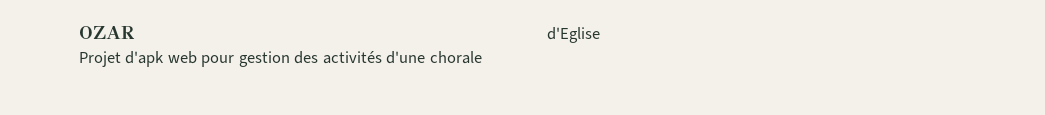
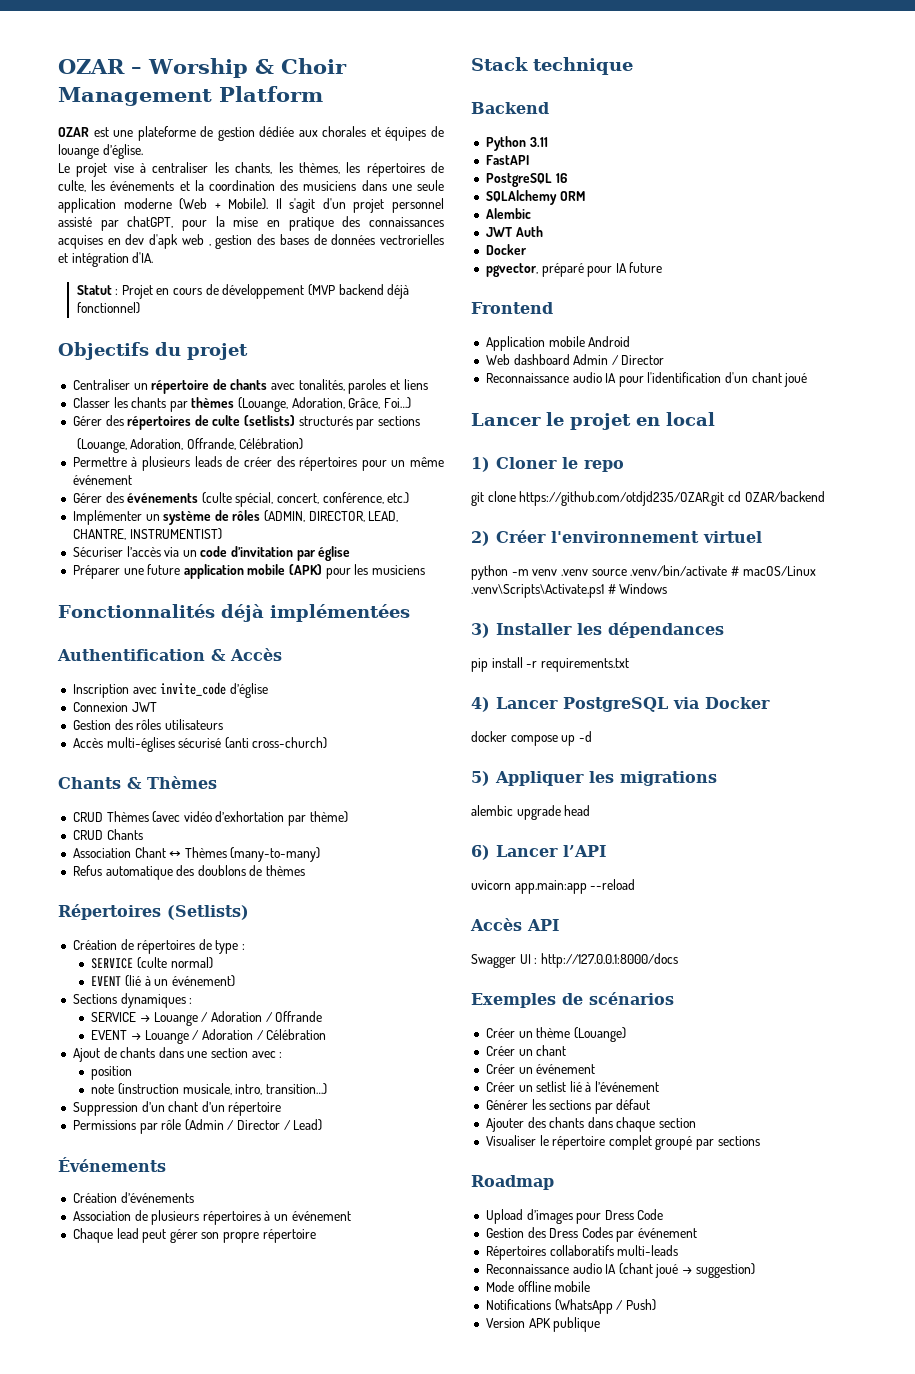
[79,26,135,39] [79,51,121,67] OZAR // Projet -> [58,58,347,78] [58,86,323,106] [58,126,444,141] [58,144,143,159] [58,162,445,177] [58,180,444,192] [58,198,444,213] [58,216,444,231] [58,234,145,249] OZAR – Worship & Choir Management Platform // OZAR est une plateforme de gestion dédiée aux chorales et équipes de louange d’église. // Le projet vise à centraliser les chants, les thèmes, les répertoires de culte, les événements et la coordination des musiciens dans une seule application moderne (Web + Mobile). Il s'agit d'un projet personnel assisté par chatGPT, pour la mise en pratique des connaissances acquises en dev
[201,55,235,67] pour -> [208,244,211,246] ,
[322,51,482,64] [547,27,600,43] activités d'une chorale d'Eglise -> [279,234,444,245] [58,252,154,267] [76,284,410,299] [76,302,140,314] [58,342,248,360] [72,379,428,394] [72,397,412,412] [72,415,421,430] [76,438,304,453] [72,456,445,471] [72,475,132,485] [72,492,410,507] [72,510,399,525] [72,528,222,540] [72,546,351,561] [72,564,426,579] [58,604,410,622] [57,648,282,661] [72,682,268,698] [72,702,157,712] [72,719,223,730] [72,737,328,752] [58,776,217,789] [72,811,348,826] [72,829,143,840] [72,847,321,862] [72,865,306,880] [58,904,249,920] [72,939,246,954] [91,957,213,969] [91,975,235,987] [72,993,193,1008] [91,1011,323,1026] [91,1029,327,1044] [72,1047,283,1062] [91,1066,133,1080] [91,1083,327,1095] [72,1101,282,1116] [72,1119,323,1134] [58,1157,166,1172] [72,1192,194,1203] [72,1210,351,1225] [72,1228,316,1243] [471,57,633,75] [471,102,549,114] [485,136,548,151] [485,155,529,165] [485,173,567,187] [485,190,585,205] [485,208,531,219] [485,226,543,237] [485,244,527,255] [485,262,663,277] [471,302,553,314] [485,336,631,351] [485,354,665,365] [485,372,808,387] [471,412,715,430] [471,457,624,472] [471,491,825,506] [471,530,762,546] [471,565,816,580] [471,583,668,598] [471,622,724,638] [471,657,629,672] [471,697,770,712] [471,731,592,746] [471,771,717,786] [471,805,591,820] [471,845,606,860] [471,879,636,894] [470,918,559,931] [471,953,678,968] [471,992,674,1008] [485,1027,626,1042] [485,1045,567,1056] [485,1064,596,1074] [485,1081,660,1092] [485,1099,651,1114] [485,1117,697,1132] [485,1135,760,1150] [471,1175,554,1190] [485,1209,664,1224] [485,1227,698,1242] [485,1245,679,1260] [485,1263,755,1278] [485,1281,591,1292] [485,1299,656,1314] [485,1317,601,1332] bases de données vectrorielles et intégration d'IA. // Statut : Projet en cours de développement (MVP backend déjà fonctionnel) // Objectifs du projet // Centraliser un répertoire de chants avec tonalités, paroles et liens // Classer les chants par thèmes (Louange, Adoration, Grâce, Foi…) // Gérer des répertoires de culte (setlists) structurés par sections // (Louange, Adoration, Offrande, Célébration) // Permettre à plusieurs leads de créer des répertoires pour un même événement // Gérer des événements (culte spécial, concert, conférence, etc.) // Implémenter un système de rôles (ADMIN, DIRECTOR, LEAD, CHANTRE, INSTRUMENTIST) // Sécuriser l’accès via un code d’invitation par église // Préparer une future application mobile (APK) pour les musiciens // Fonctionnalités déjà implémentées // Authentification & Accès // Inscription avec invite_code d’église // Connexion JWT // Gestion des rôles utilisateurs // Accès multi-églises sécurisé (anti cross-church) // Chants & Thèmes // CRUD Thèmes (avec vidéo d’exhortation par thème) // CRUD Chants // Association Chant ↔ Thèmes (many-to-many) // Refus automatique des doublons de thèmes // Répertoires (Setlists) // Création de répertoires de type : // SERVICE (culte normal) // EVENT (lié à un événement) // Sections dynamiques : // SERVICE → Louange / Adoration / Offrande // EVENT → Louange / Adoration / Célébration // Ajout de chants dans une section avec : // position // note (instruction musicale, intro, transition…) // Suppression d’un chant d’un répertoire // Permissions par rôle (Admin / Director / Lead) // Événements // Création d’événements // Association de plusieurs répertoires à un événement // Chaque lead peut gérer son propre répertoire // Stack technique // Backend // Python 3.11 // FastAPI // PostgreSQL 16 // SQLAlchemy ORM // Alembic // JWT Auth // Docker // pgvector, préparé pour IA future // Frontend // Application mobile Android // Web dashboard Admin / Director // Reconnaissance audio IA pour l'identification d'un chant joué // Lancer le projet en local // 1) Cloner le repo // git clone https://github.com/otdjd235/OZAR.git cd OZAR/backend // 2) Créer l'environnement virtuel // python -m venv .venv source .venv/bin/activate # macOS/Linux .venv\Scripts\Activate.ps1 # Windows // 3) Installer les dépendances // pip install -r requirements.txt // 4) Lancer PostgreSQL via Docker // docker compose up -d // 5) Appliquer les migrations // alembic upgrade head // 6) Lancer l’API // uvicorn app.main:app --reload // Accès API // Swagger UI : http://127.0.0.1:8000/docs // Exemples de scénarios // Créer un thème (Louange) // Créer un chant // Créer un événement // Créer un setlist lié à l’événement // Générer les sections par défaut // Ajouter des chants dans chaque section // Visualiser le répertoire complet groupé par sections // Roadmap // Upload d’images pour Dress Code // Gestion des Dress Codes par événement // Répertoires collaboratifs multi-leads // Reconnaissance audio IA (chant joué → suggestion) // Mode offline mobile // Notifications (WhatsApp / Push) // Version APK publique

